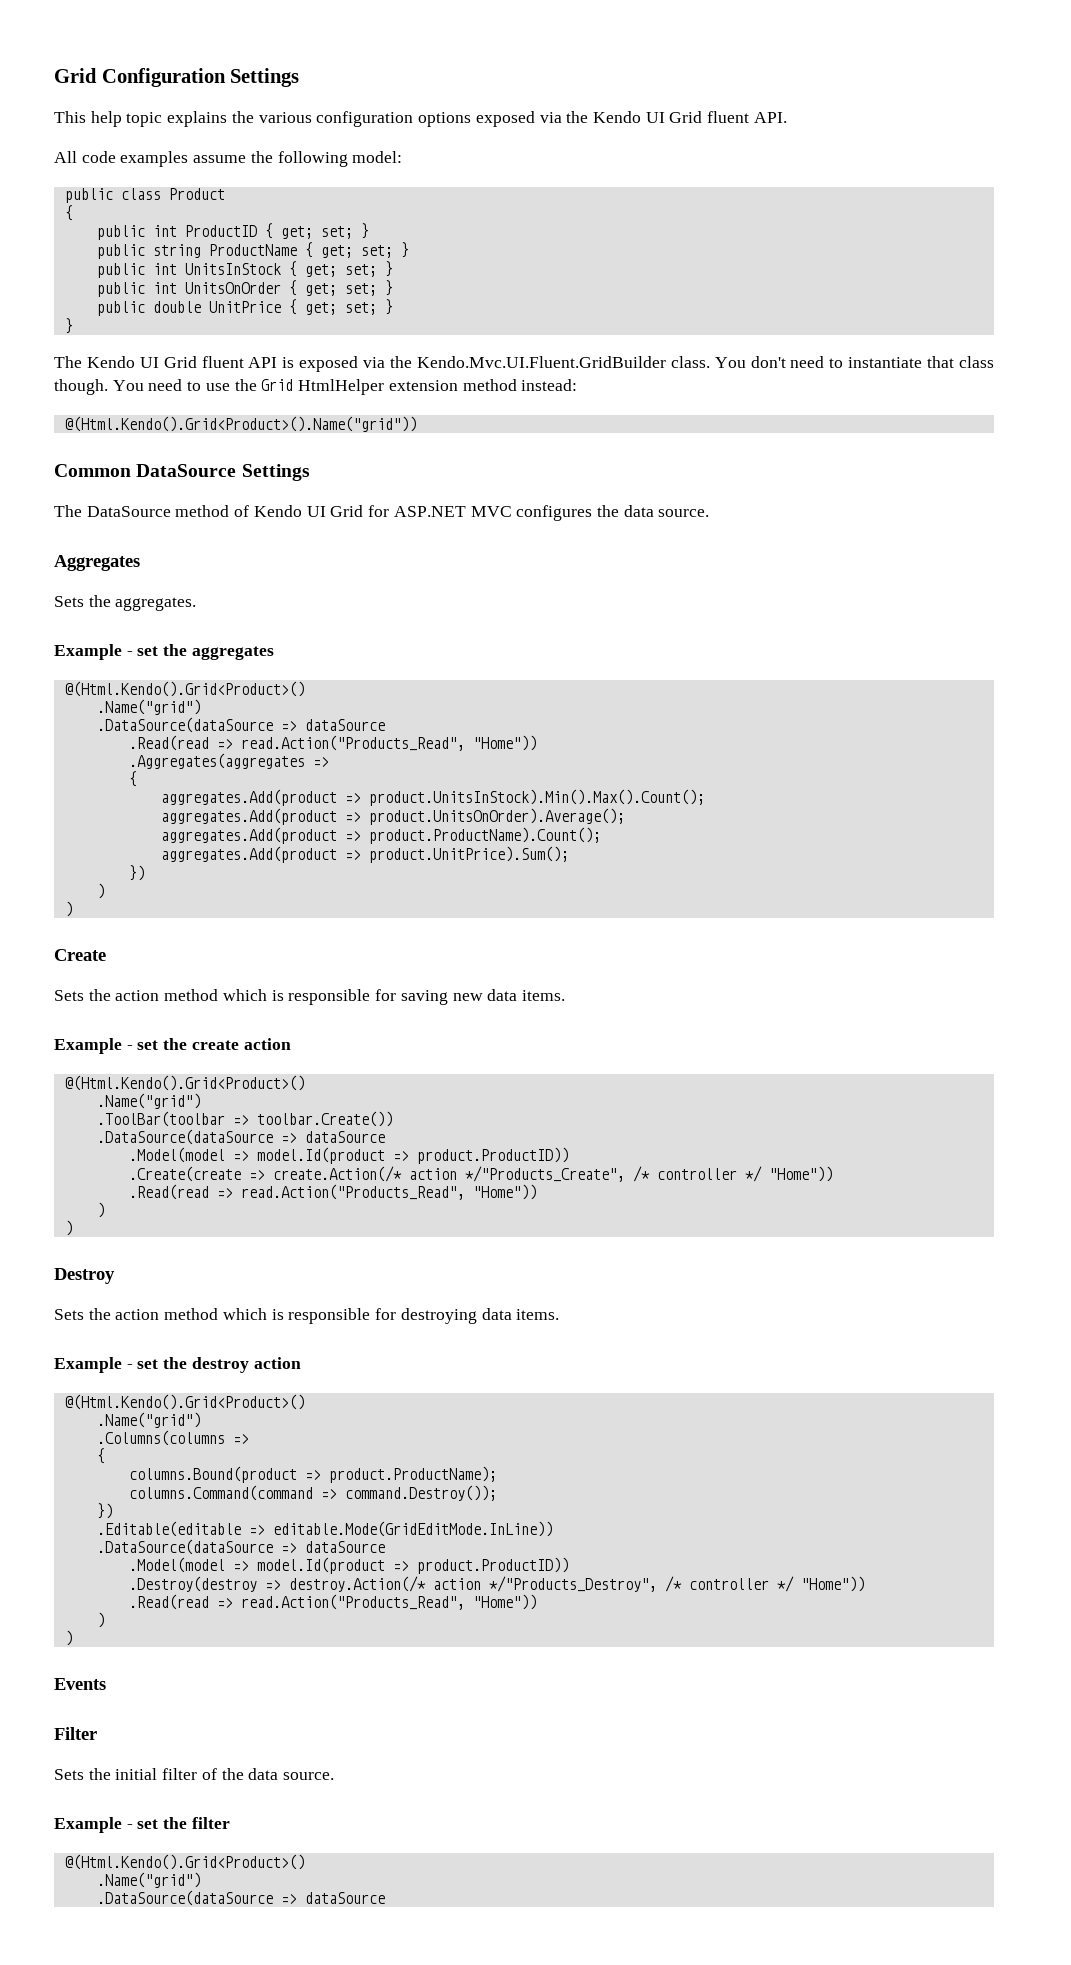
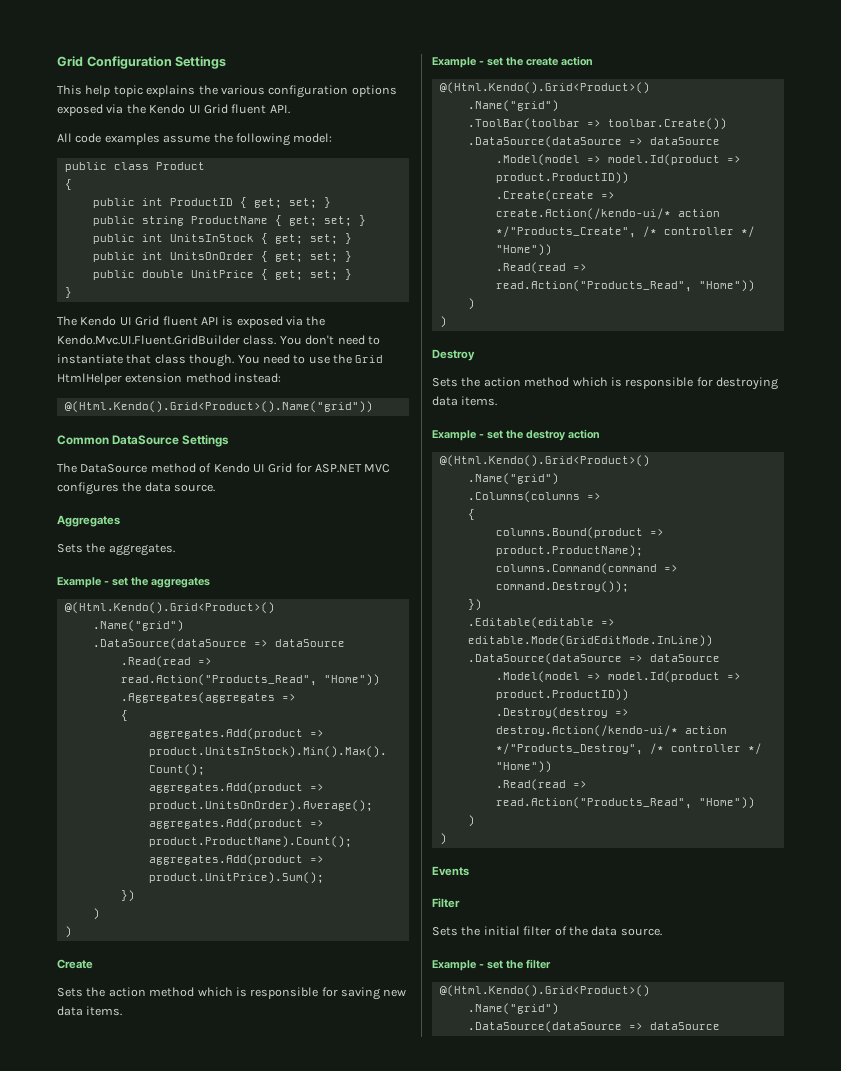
[272,1166,402,1182] create.Action(/* -> [495,208,671,220] create.Action(/kendo-ui/*
[288,1576,426,1592] destroy.Action(/* -> [495,725,678,737] destroy.Action(/kendo-ui/*

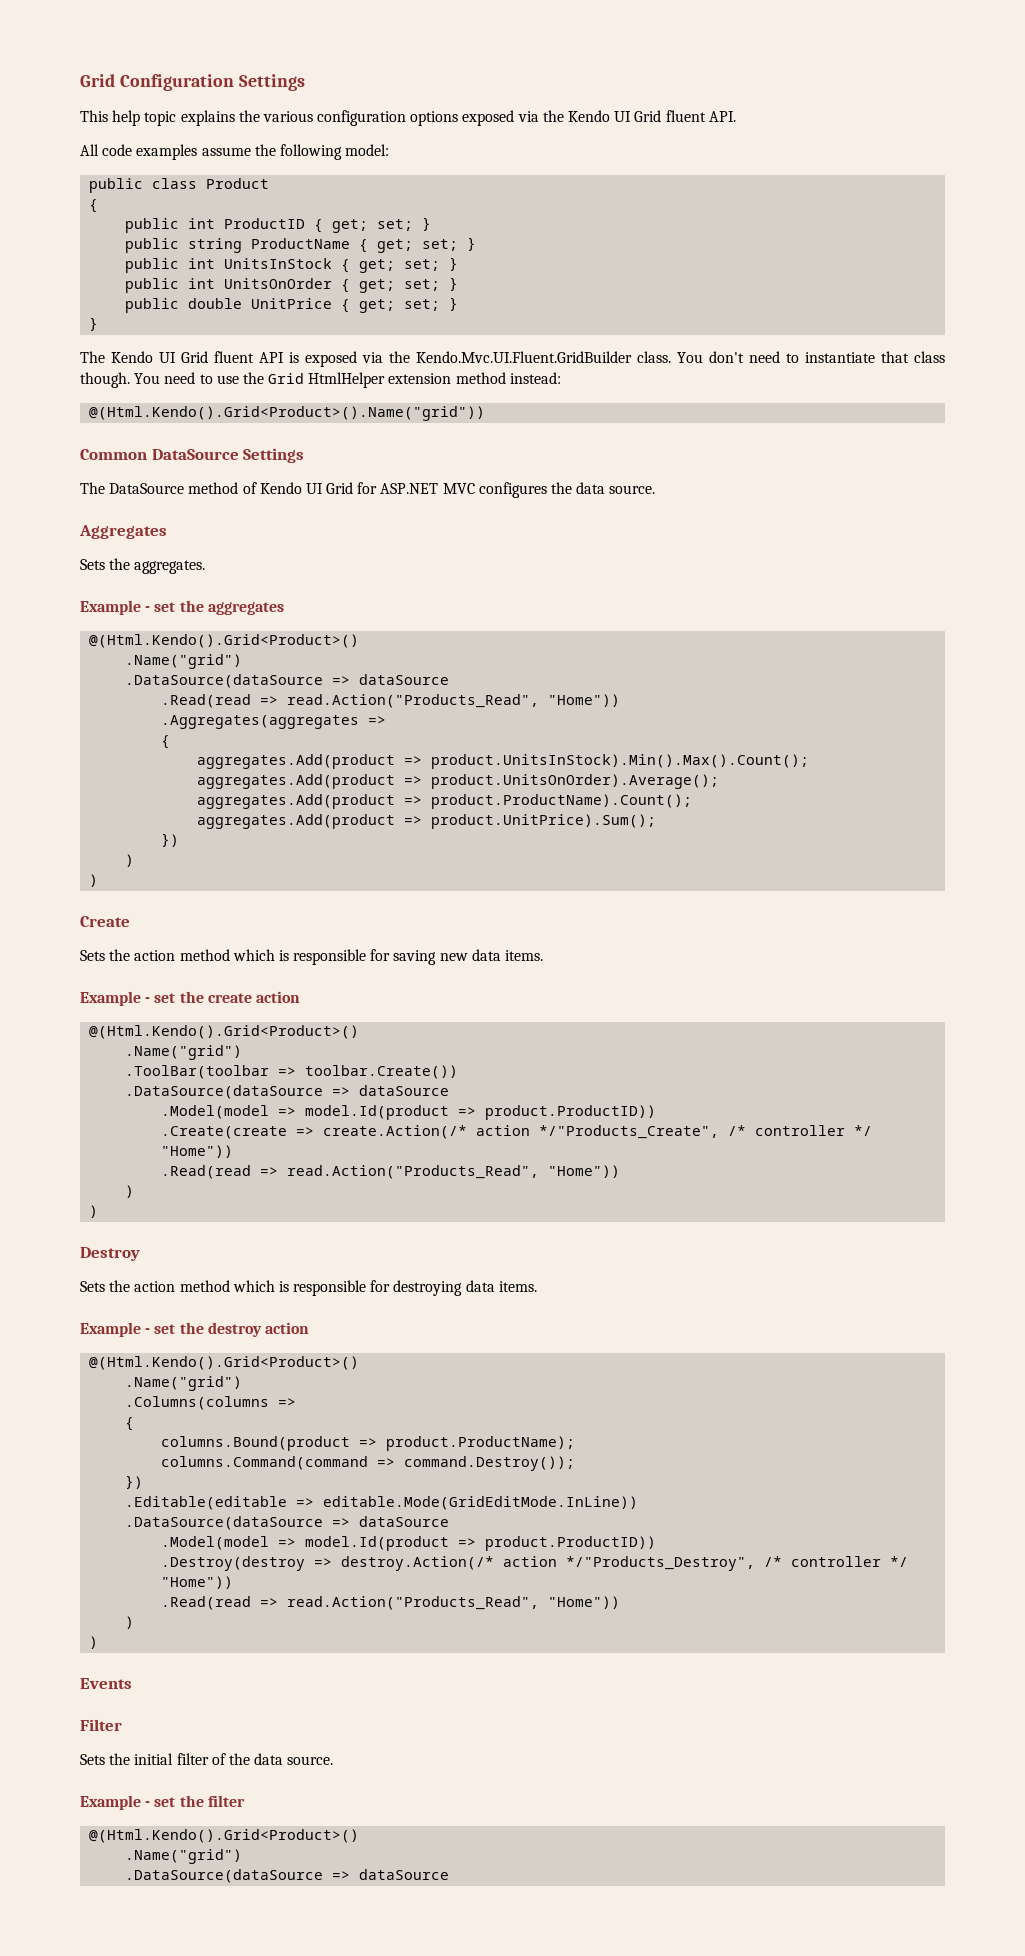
[495,208,671,220] create.Action(/kendo-ui/* -> [323,1125,468,1139] create.Action(/*
[495,725,678,737] destroy.Action(/kendo-ui/* -> [341,1556,495,1571] destroy.Action(/*

